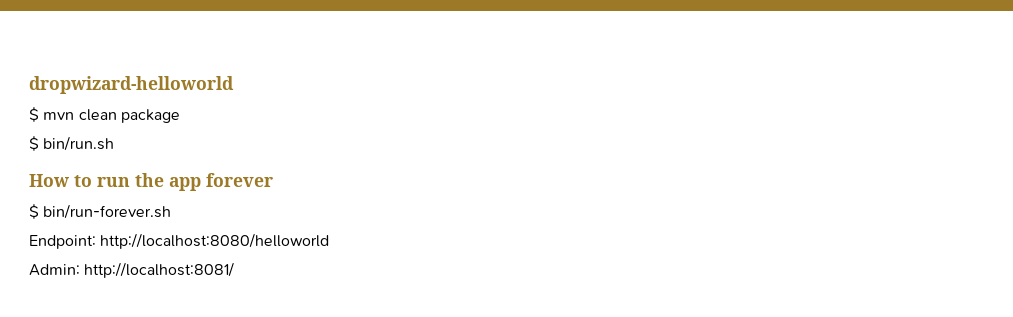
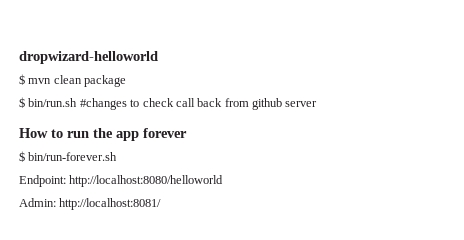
(115, 143) none -> [79,98,318,110] #changes to check call back from github server

